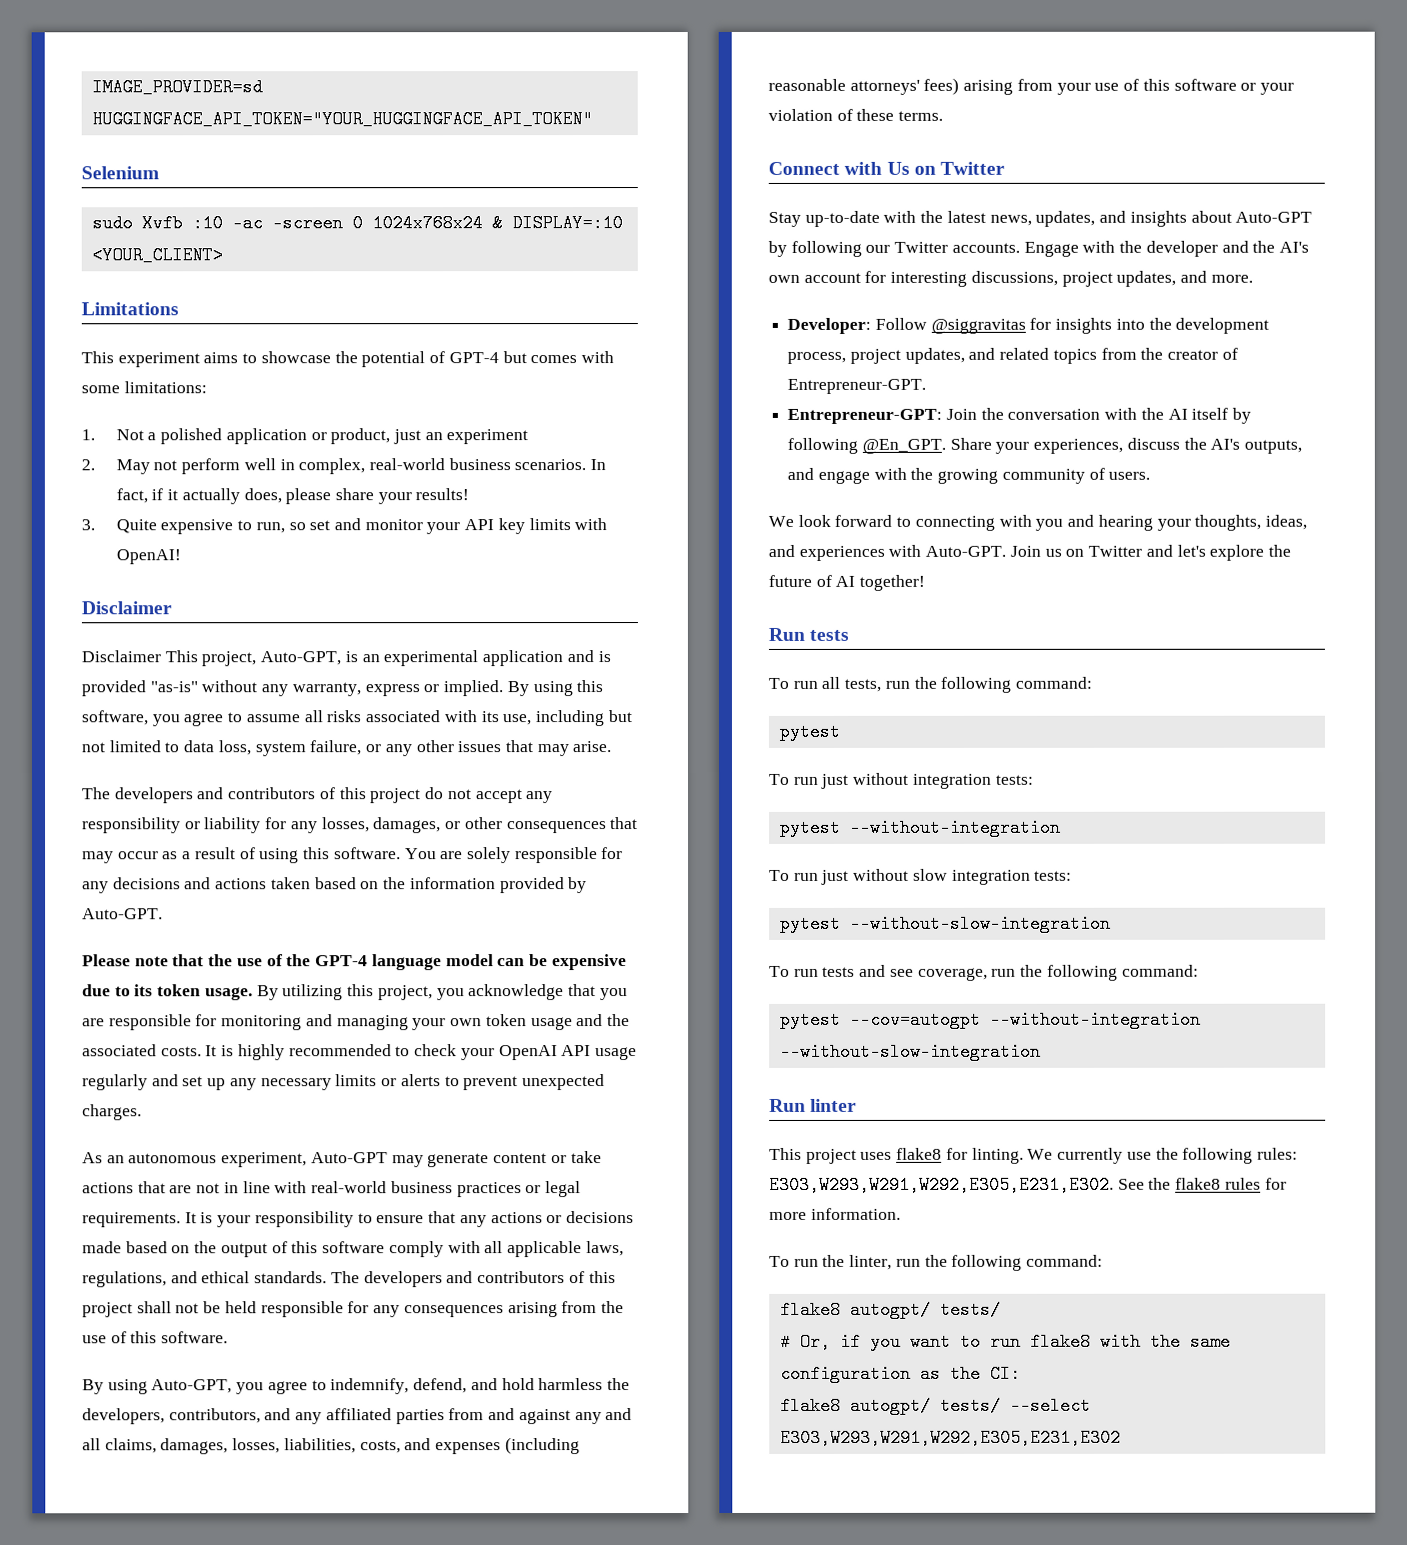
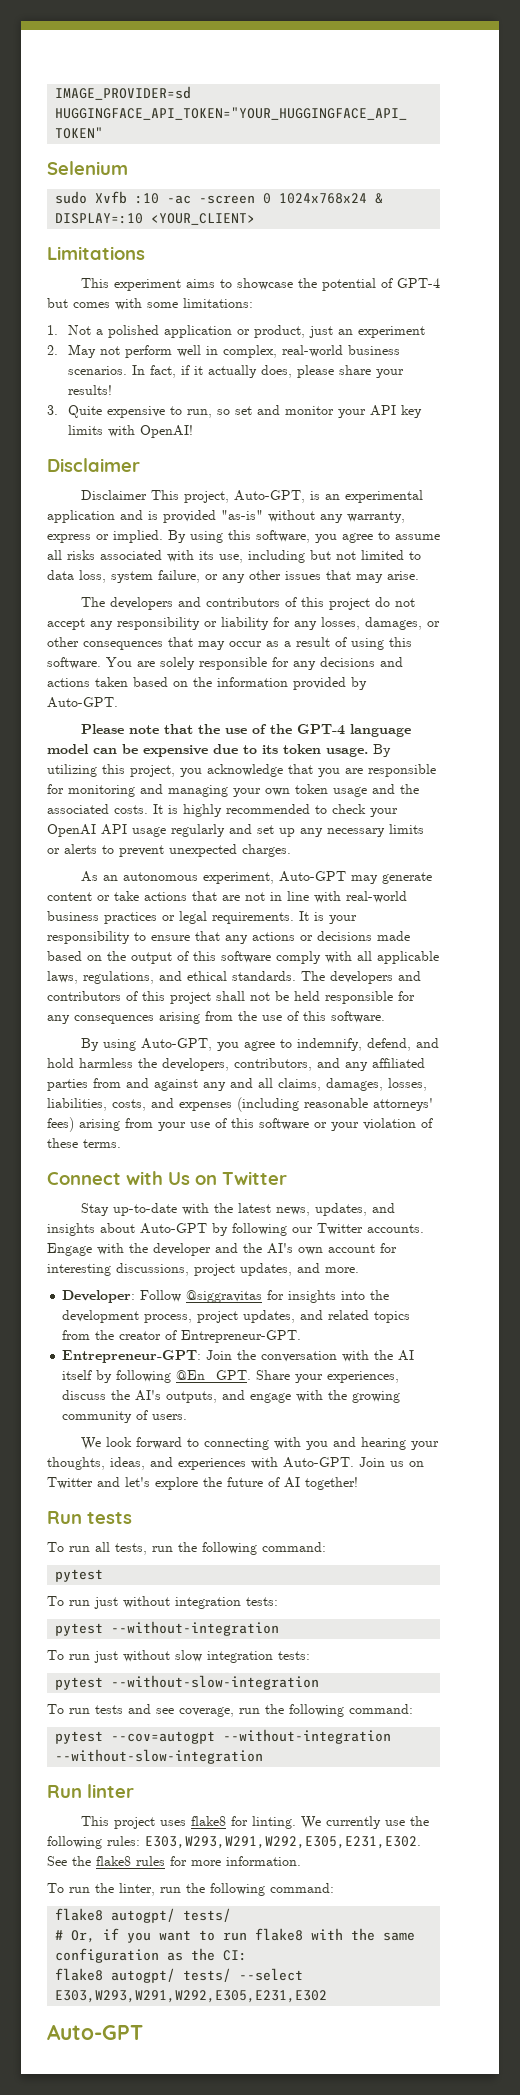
(1121, 1437) none -> [47,2024,143,2040] // Auto-GPT

